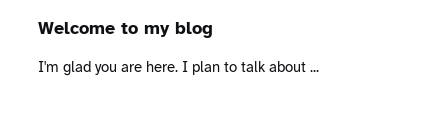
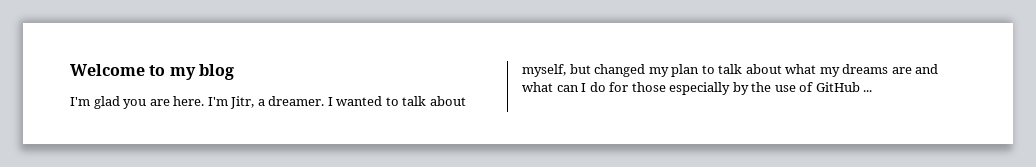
[182,61,306,75] I plan to talk about -> [207,96,466,109] [522,64,939,77] [522,82,860,95] I'm Jitr, a dreamer. I wanted to talk about myself, but changed my plan to talk about what my dreams are and what can I do for those especially by the use of GitHub

